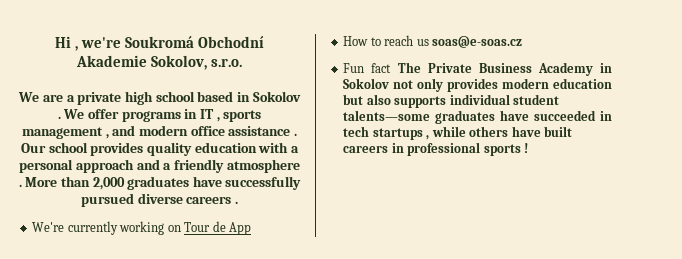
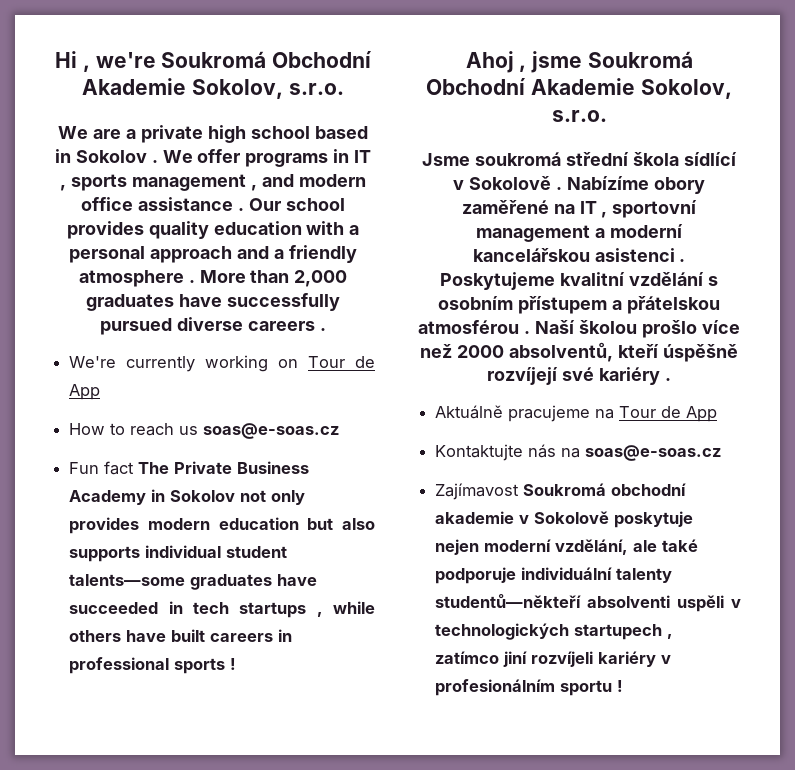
(529, 148) none -> [465,51,693,73] [426,78,732,99] [551,110,607,122] [422,152,737,166] [453,176,705,194] [461,200,698,218] [476,224,683,242] [472,248,686,262] [440,272,718,290] [438,296,720,314] [418,320,740,338] [420,342,738,362] [487,367,671,385] [435,405,718,422] [435,444,722,461] [435,483,687,500] [435,511,694,528] [435,539,699,555] [435,567,673,584] [435,594,741,612] [435,623,674,640] [435,651,672,667] [435,679,624,696] // Ahoj , jsme Soukromá Obchodní Akademie Sokolov, s.r.o. // Jsme soukromá střední škola sídlící v Sokolově . Nabízíme obory zaměřené na IT , sportovní management a moderní kancelářskou asistenci . Poskytujeme kvalitní vzdělání s osobním přístupem a přátelskou atmosférou . Naší školou prošlo více než 2000 absolventů, kteří úspěšně rozvíjejí své kariéry . // Aktuálně pracujeme na Tour de App // Kontaktujte nás na soas@e-soas.cz // Zajímavost Soukromá obchodní akademie v Sokolově poskytuje nejen moderní vzdělání, ale také podporuje individuální talenty studentů—někteří absolventi uspěli v technologických startupech , zatímco jiní rozvíjeli kariéry v profesionálním sportu !

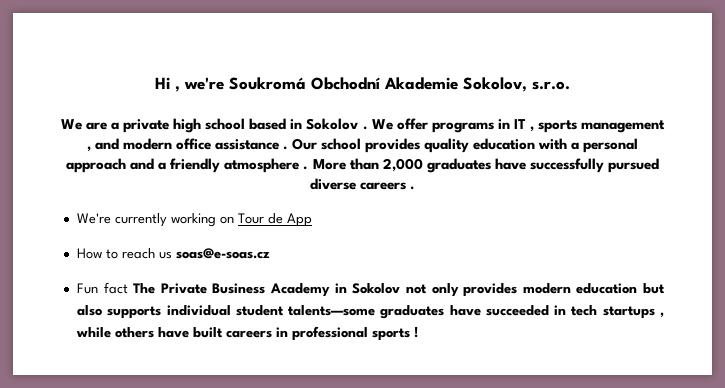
[465,51,693,73] [426,78,732,99] [551,110,607,122] [422,152,737,166] [453,176,705,194] [461,200,698,218] [476,224,683,242] [472,248,686,262] [440,272,718,290] [438,296,720,314] [418,320,740,338] [420,342,738,362] [487,367,671,385] [435,405,718,422] [435,444,722,461] [435,483,687,500] [435,511,694,528] [435,539,699,555] [435,567,673,584] [435,594,741,612] [435,623,674,640] [435,651,672,667] [435,679,624,696] // Ahoj , jsme Soukromá Obchodní Akademie Sokolov, s.r.o. // Jsme soukromá střední škola sídlící v Sokolově . Nabízíme obory zaměřené na IT , sportovní management a moderní kancelářskou asistenci . Poskytujeme kvalitní vzdělání s osobním přístupem a přátelskou atmosférou . Naší školou prošlo více než 2000 absolventů, kteří úspěšně rozvíjejí své kariéry . // Aktuálně pracujeme na Tour de App // Kontaktujte nás na soas@e-soas.cz // Zajímavost Soukromá obchodní akademie v Sokolově poskytuje nejen moderní vzdělání, ale také podporuje individuální talenty studentů—někteří absolventi uspěli v technologických startupech , zatímco jiní rozvíjeli kariéry v profesionálním sportu ! -> (418, 332) none

